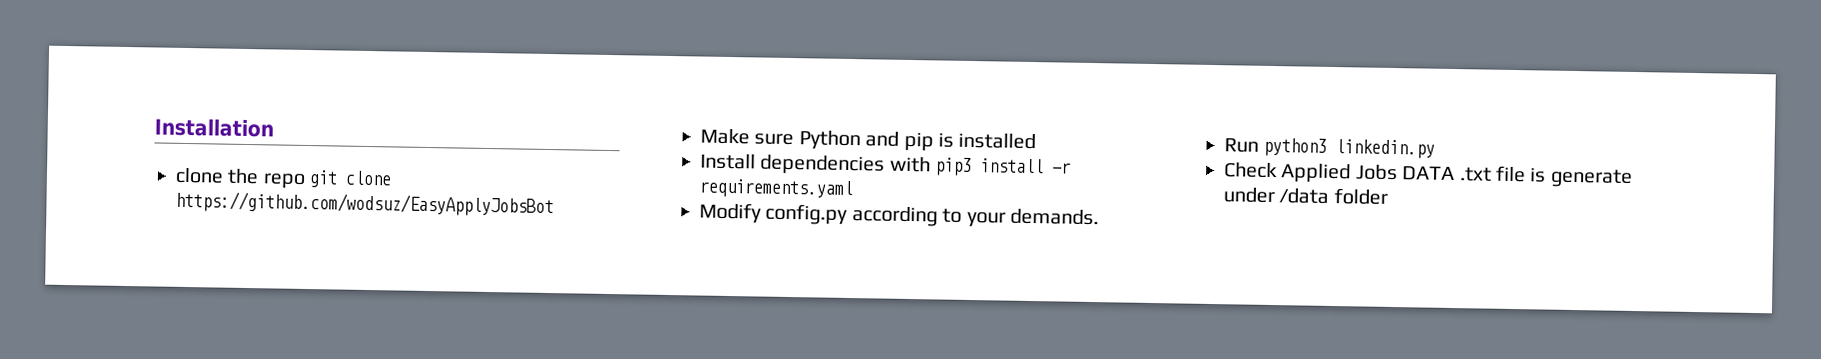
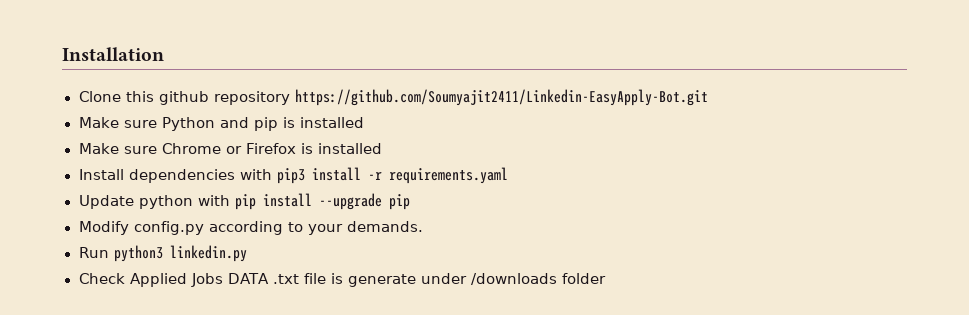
[175,167,393,189] [175,190,554,218] clone the repo git clone https://github.com/wodsuz/EasyApplyJobsBot -> [78,89,708,106] Clone this github repository https://github.com/Soumyajit2411/Linkedin-EasyApply-Bot.git
(1037, 141) none -> [78,143,383,154] // Make sure Chrome or Firefox is installed
(853, 189) none -> [78,193,410,210] // Update python with pip install --upgrade pip
[1279,188,1330,204] /data -> [471,273,558,285] /downloads

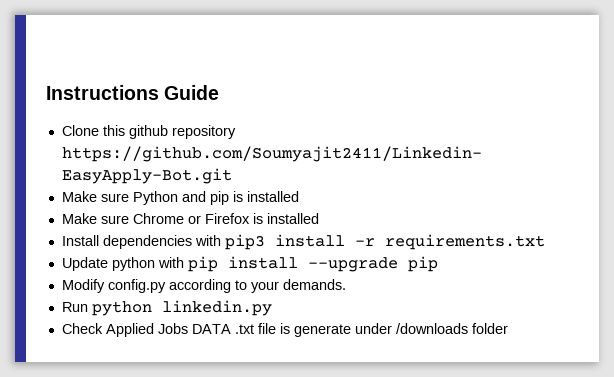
[62,47,164,61] Installation -> [46,85,220,100] Instructions Guide
[388,167,508,184] requirements.yaml -> [384,234,545,250] requirements.txt
[113,245,163,262] python3 -> [91,301,152,316] python

